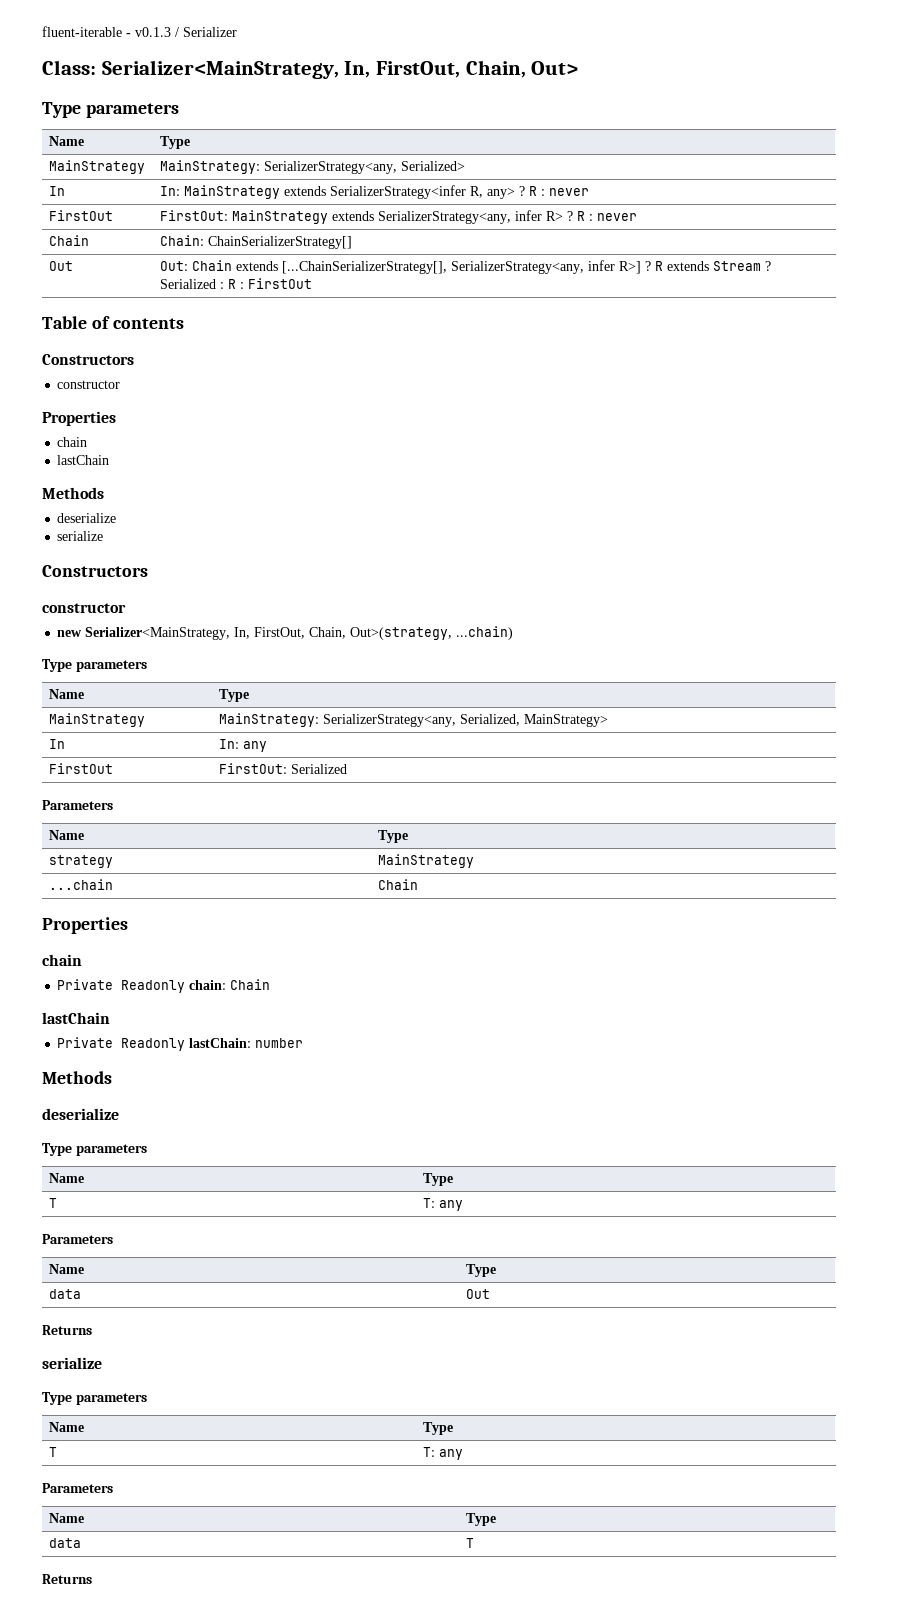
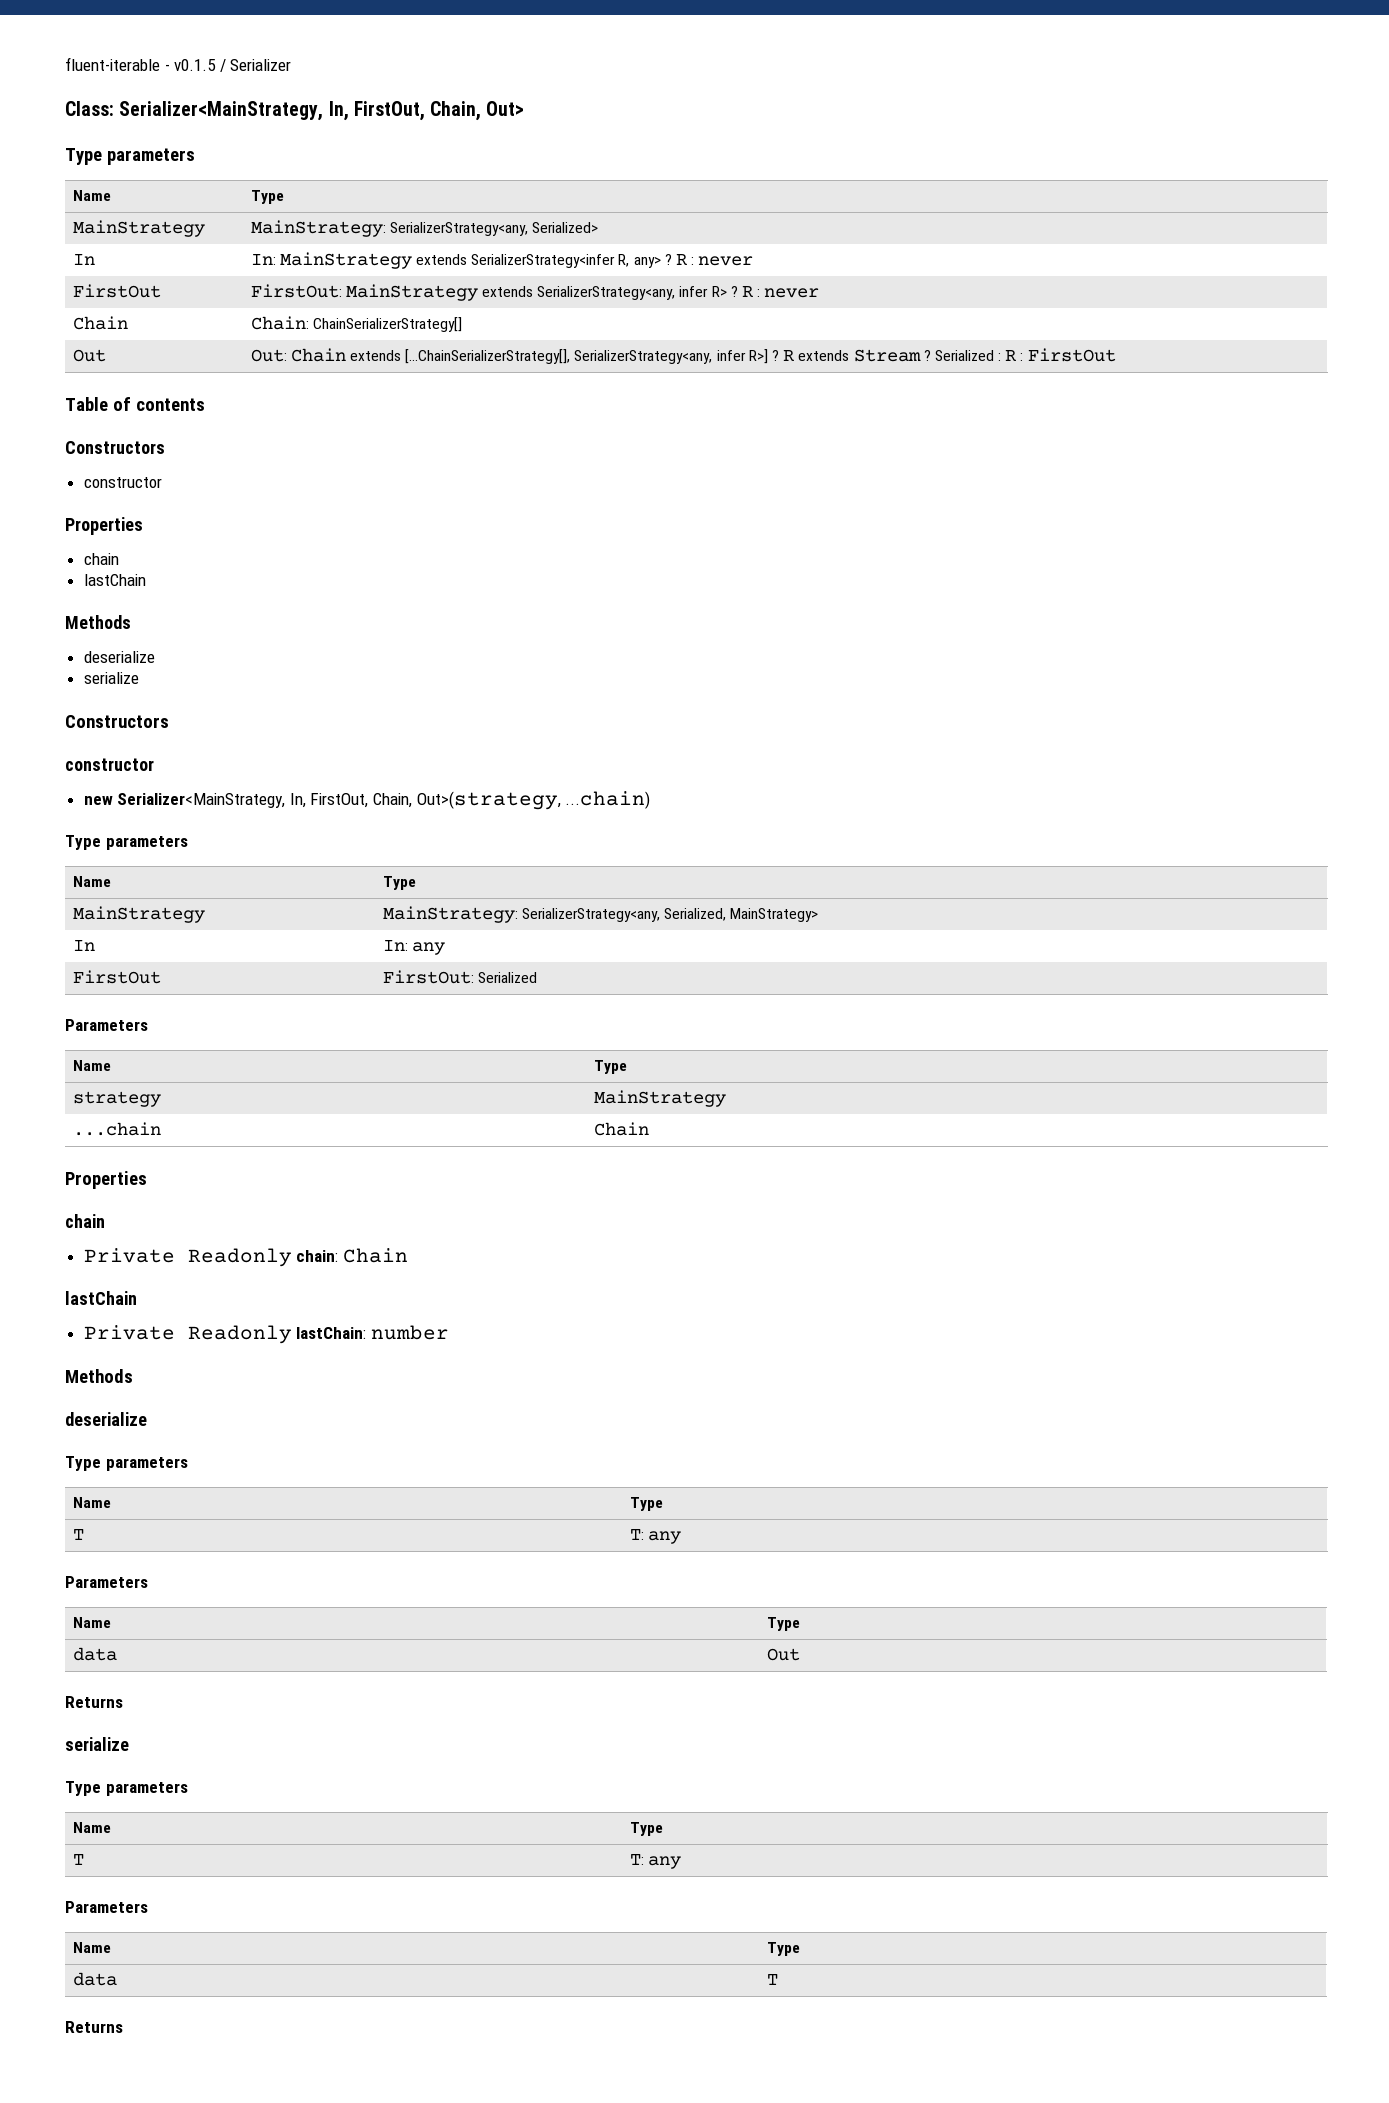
[135,27,171,37] v0.1.3 -> [174,59,217,71] v0.1.5

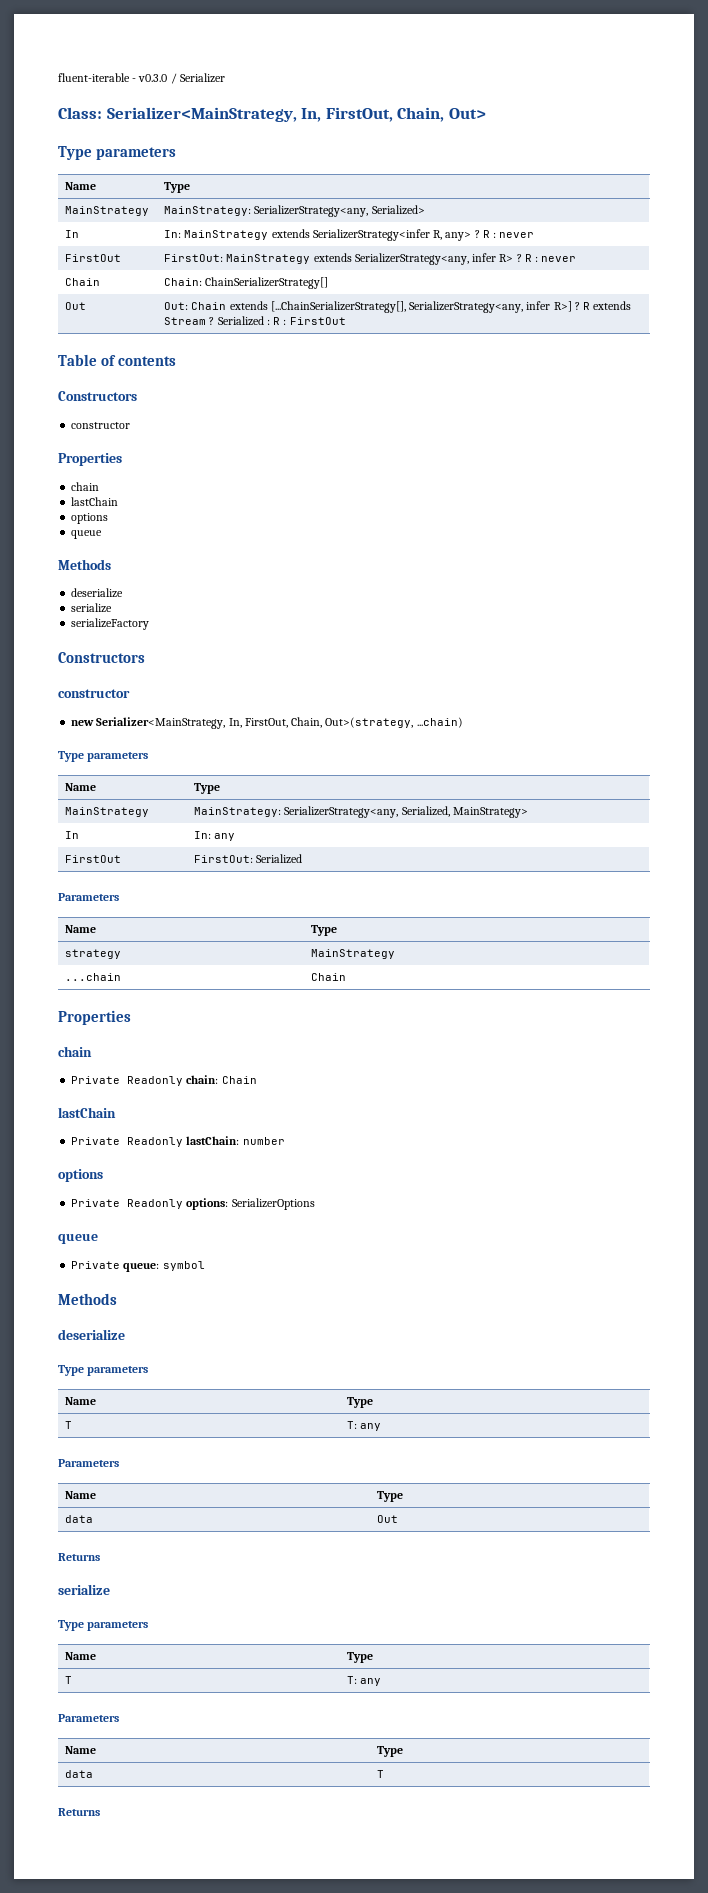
[174,59,217,71] v0.1.5 -> [138,74,168,82] v0.3.0
(146, 580) none -> [71,513,109,524] [71,530,103,539] // options // queue
(139, 678) none -> [71,618,150,630] // serializeFactory
(449, 1332) none -> [58,1169,103,1182] [71,1198,315,1210] [58,1233,98,1244] [71,1261,205,1272] // options // Private Readonly options: SerializerOptions // queue // Private queue: symbol

